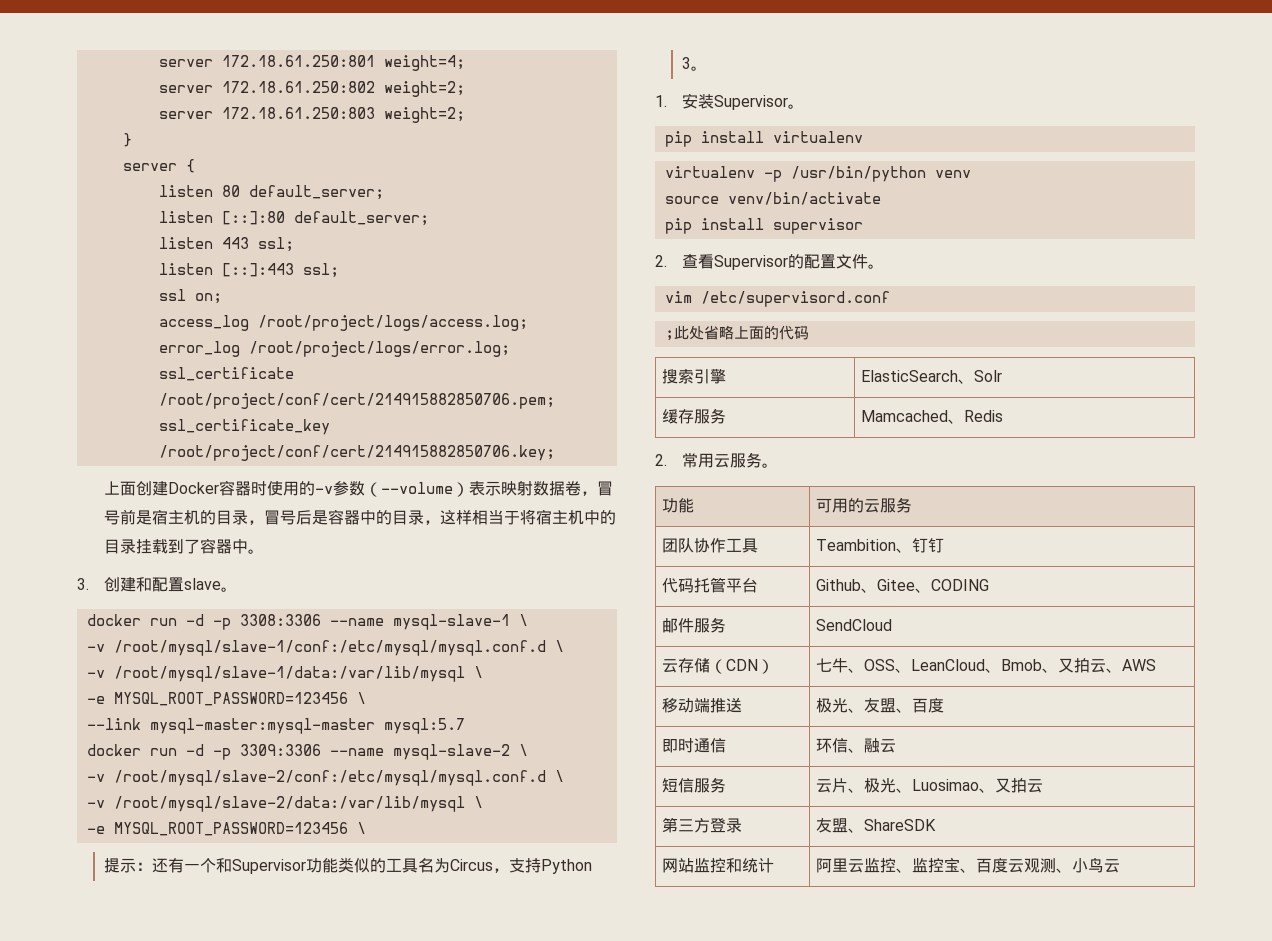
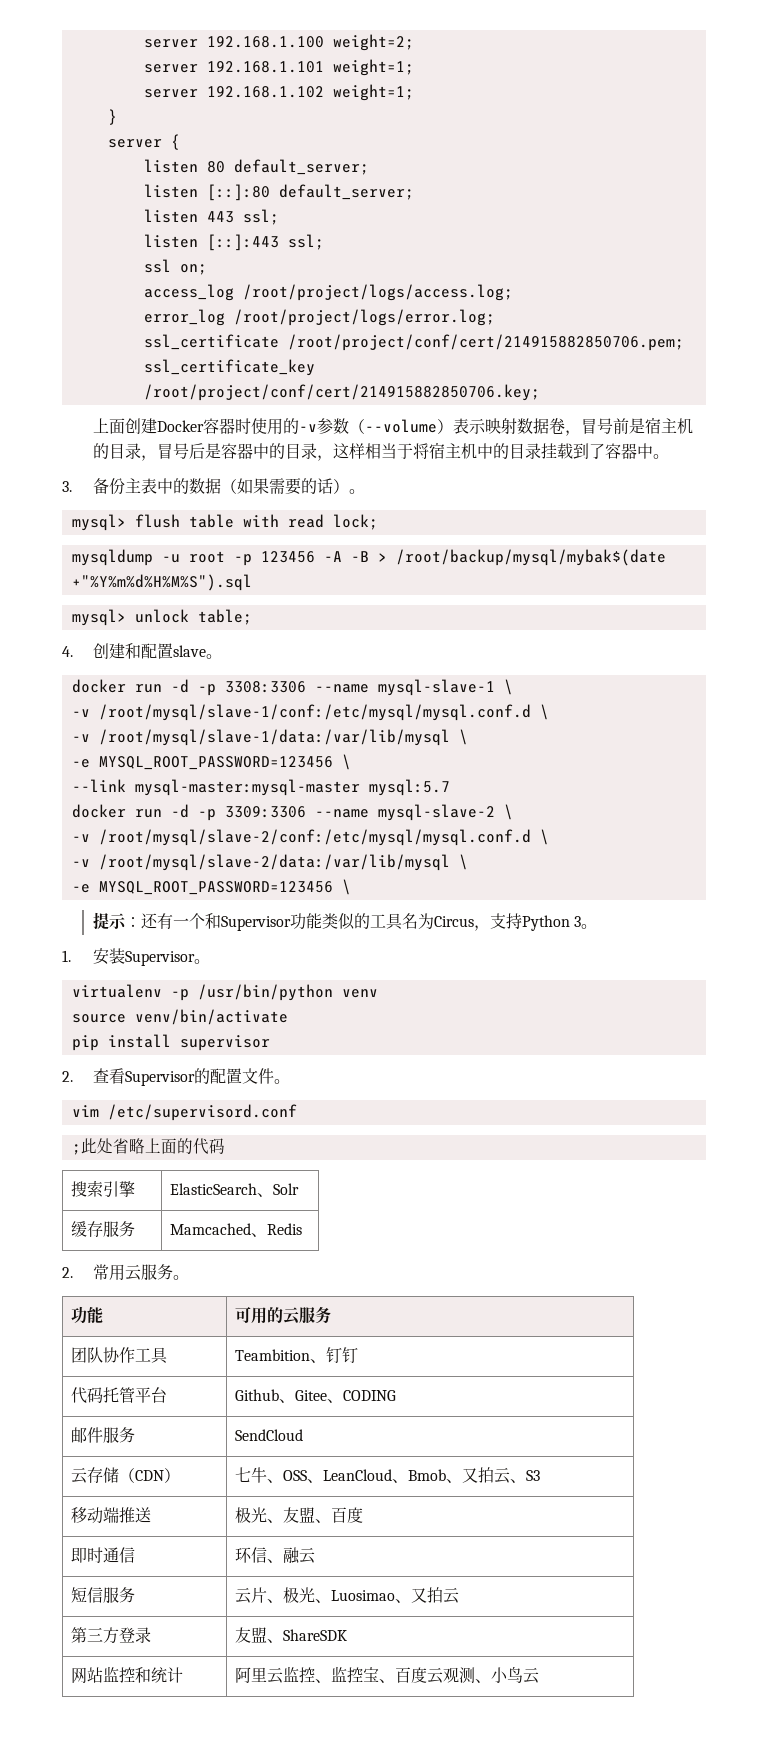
[158,55,465,71] [158,81,465,97] [158,107,465,123] server 172.18.61.250:801 weight=4; // server 172.18.61.250:802 weight=2; // server 172.18.61.250:803 weight=2; -> [143,34,414,51] [143,59,414,76] [143,84,414,101] server 192.168.1.100 weight=2; // server 192.168.1.101 weight=1; // server 192.168.1.102 weight=1;
(89, 584) none -> [93,478,366,495] [71,514,378,531] [71,549,666,566] [71,574,252,591] [71,609,252,626] [62,646,73,657] 备份主表中的数据（如果需要的话）。 // mysql> flush table with read lock; // mysqldump -u root -p 123456 -A -B > /root/backup/mysql/mybak$(date +"%Y%m%d%H%M%S").sql // mysql> unlock table; // 4.
[664,131,863,147] // pip install virtualenv -> (211, 961) none
[1121,659,1156,671] AWS -> [525,1470,540,1481] S3

